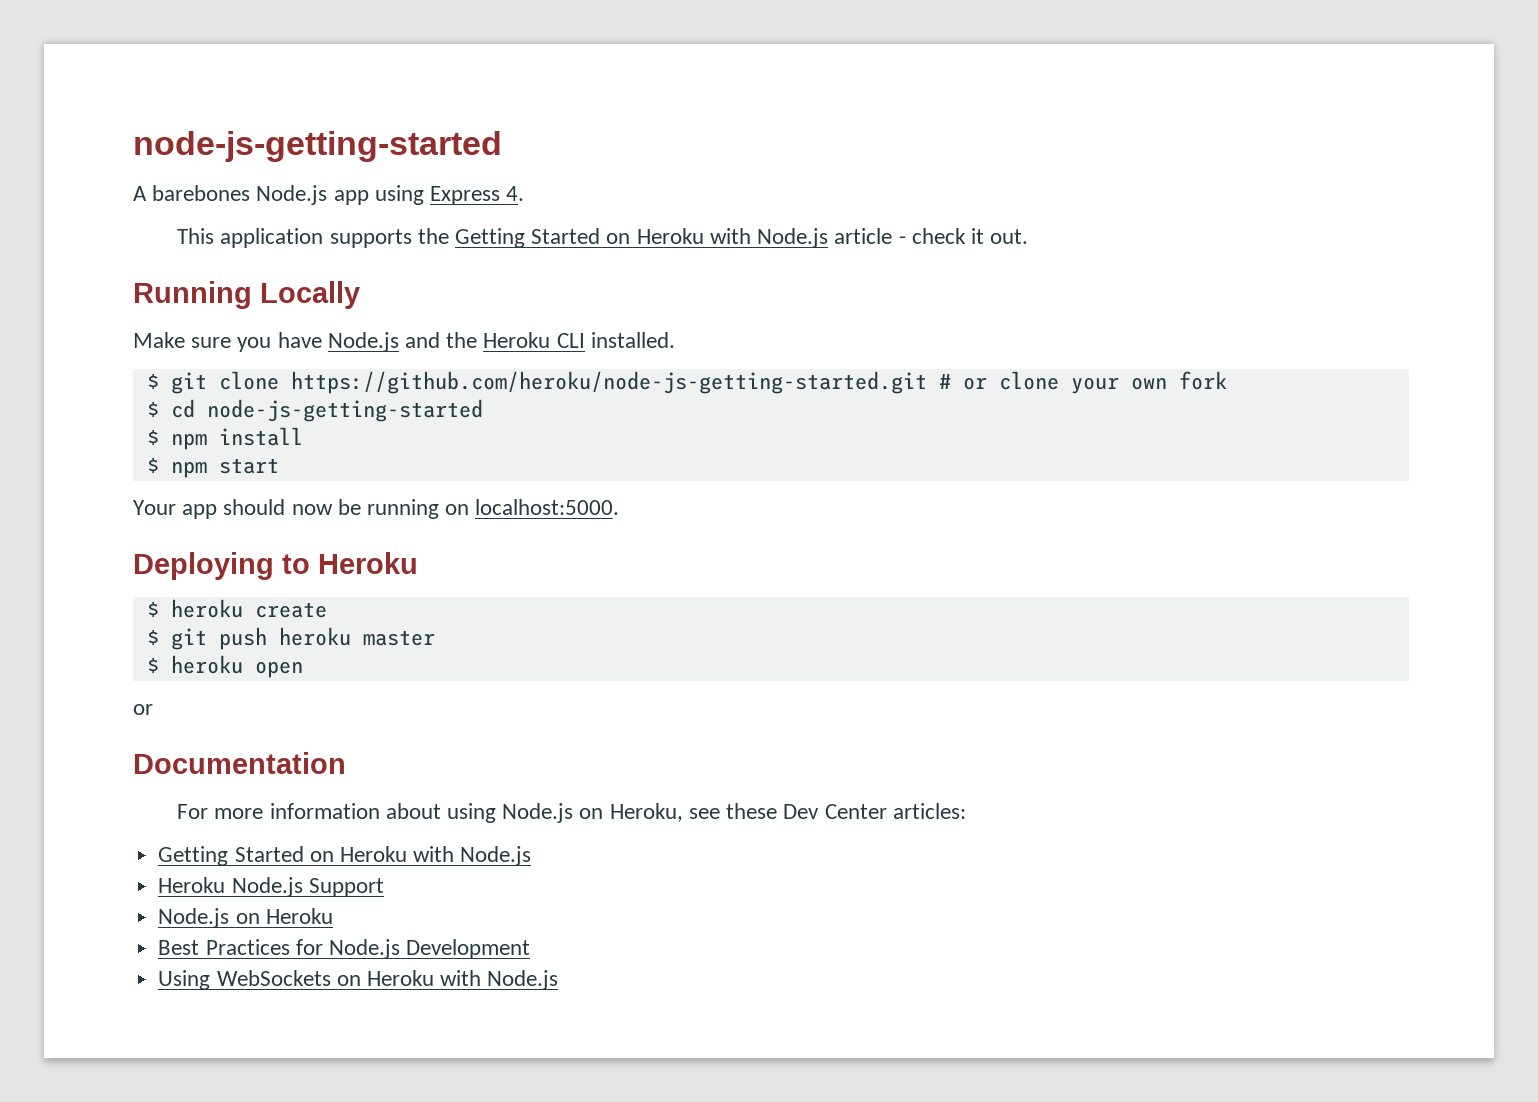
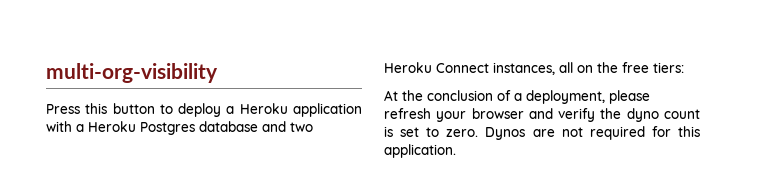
[133,131,502,162] [133,185,525,205] [177,228,1029,248] [133,281,360,309] [133,332,675,352] [146,371,1227,394] [146,399,483,422] [146,427,303,450] [146,457,279,478] [133,499,620,519] [133,552,418,580] [146,599,327,618] [146,627,435,650] [146,655,303,678] [133,704,153,715] [133,752,346,774] [177,803,966,823] [158,846,532,866] [158,877,384,897] [158,908,333,928] [158,939,531,959] [158,970,559,990] node-js-getting-started // A barebones Node.js app using Express 4. // This application supports the Getting Started on Heroku with Node.js article - check it out. // Running Locally // Make sure you have Node.js and the Heroku CLI installed. // $ git clone https://github.com/heroku/node-js-getting-started.git # or clone your own fork // $ cd node-js-getting-started // $ npm install // $ npm start // Your app should now be running on localhost:5000. // Deploying to Heroku // $ heroku create // $ git push heroku master // $ heroku open // or // Documentation // For more information about using Node.js on Heroku, see these Dev Center articles: // Getting Started on Heroku with Node.js // Heroku Node.js Support // Node.js on Heroku // Best Practices for Node.js Development // Using WebSockets on Heroku with Node.js -> [46,63,218,83] [46,103,362,117] [46,121,313,135] [384,62,684,75] [384,90,650,104] [384,108,700,122] [384,126,700,140] [384,144,456,158] multi-org-visibility // Press this button to deploy a Heroku application with a Heroku Postgres database and two Heroku Connect instances, all on the free tiers: // At the conclusion of a deployment, please refresh your browser and verify the dyno count is set to zero. Dynos are not required for this application.

